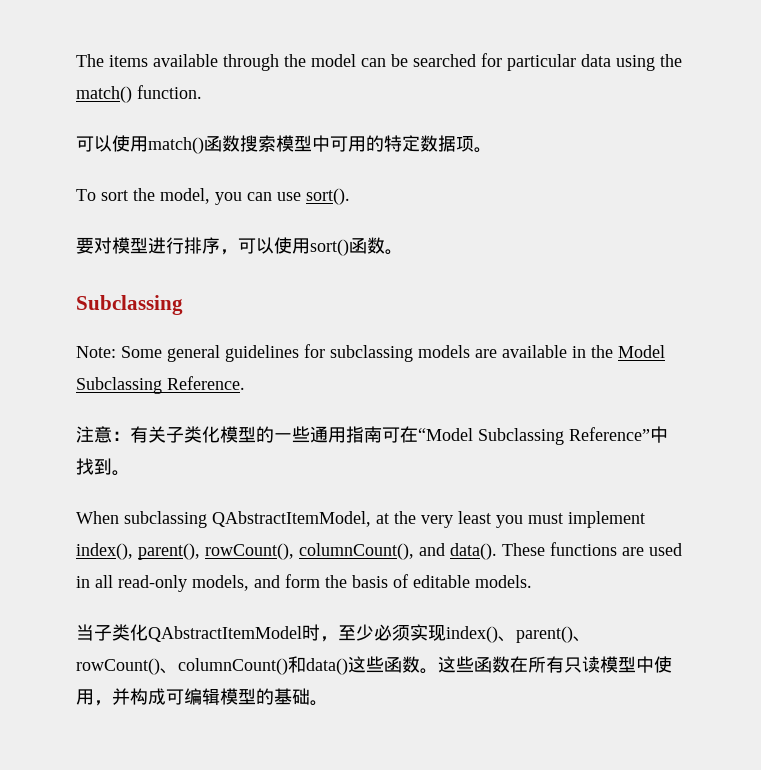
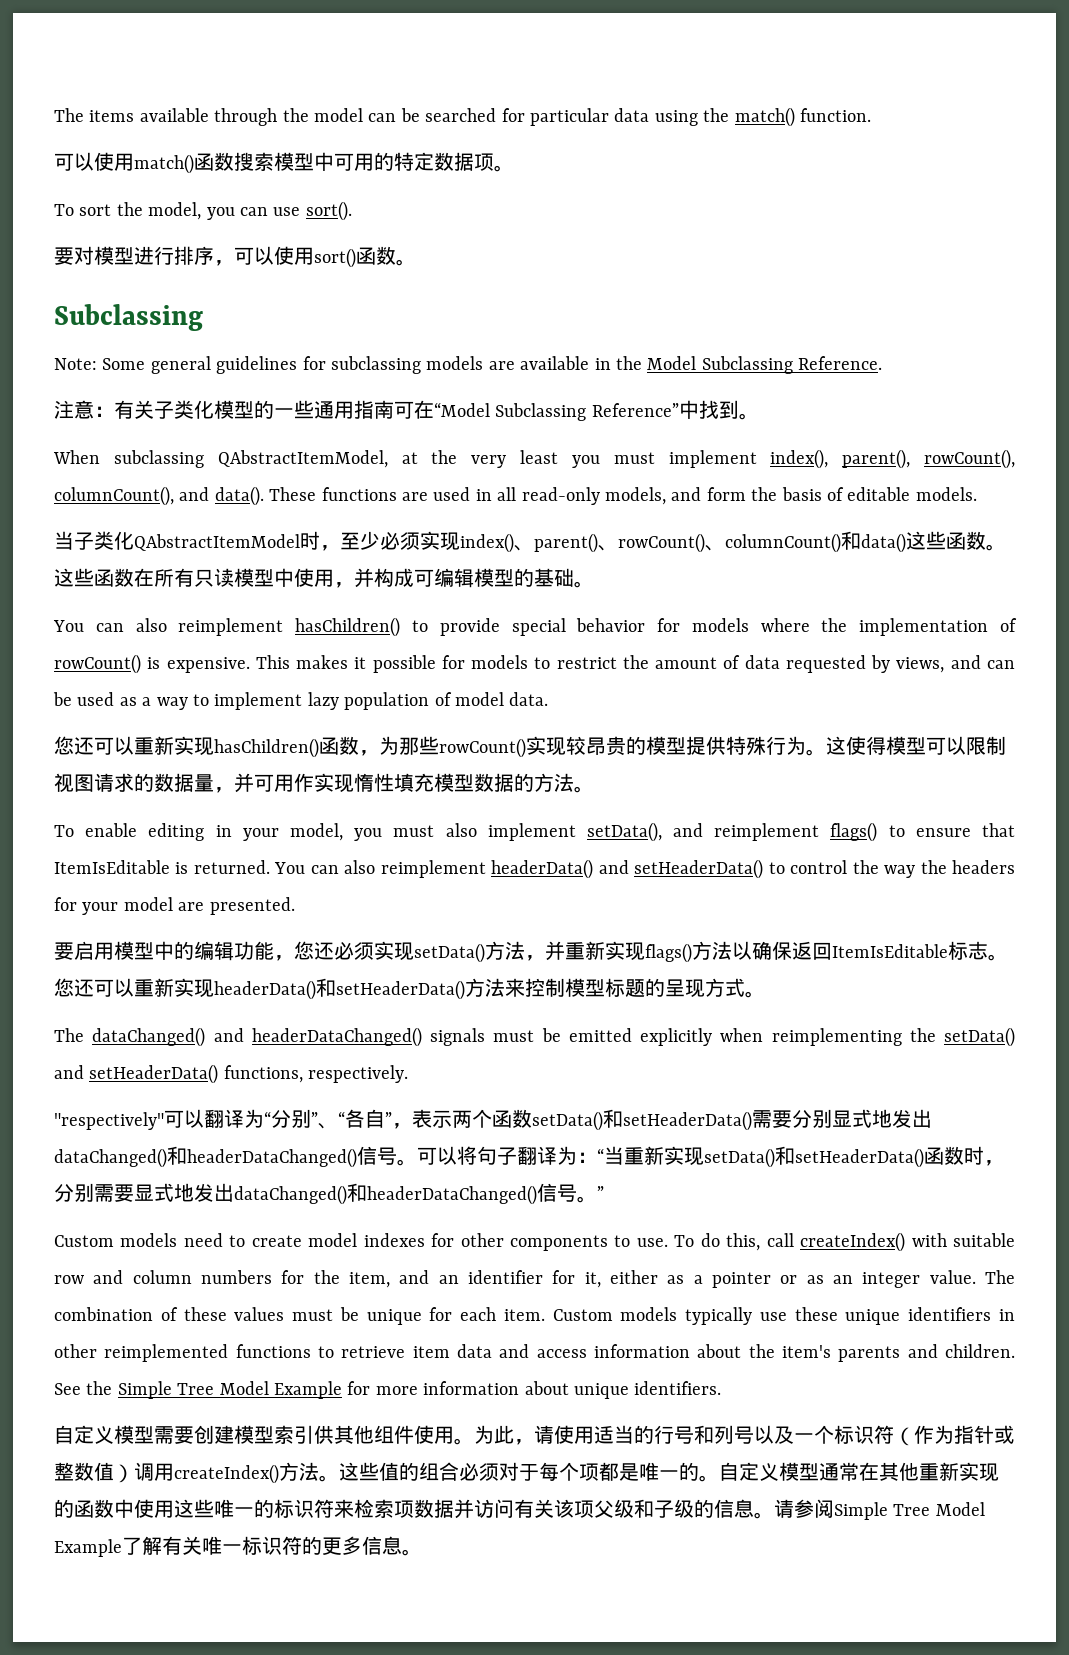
(328, 703) none -> [53,617,1018,637] [54,654,1016,674] [53,692,549,710] [54,736,1006,758] [54,773,594,793] [54,822,1015,842] [54,859,1016,879] [54,897,295,915] [54,941,1008,963] [54,978,765,1000] [54,1027,1015,1047] [54,1064,409,1084] [54,1109,932,1131] [54,1146,1004,1168] [54,1183,604,1205] [54,1232,1016,1252] [54,1270,1016,1288] [54,1307,1015,1325] [54,1344,1016,1362] [54,1381,722,1399] [54,1425,1014,1446] [54,1462,999,1484] [54,1499,985,1520] [54,1536,422,1557] // You can also reimplement hasChildren() to provide special behavior for models where the implementation of rowCount() is expensive. This makes it possible for models to restrict the amount of data requested by views, and can be used as a way to implement lazy population of model data. // 您还可以重新实现hasChildren()函数，为那些rowCount()实现较昂贵的模型提供特殊行为。这使得模型可以限制视图请求的数据量，并可用作实现惰性填充模型数据的方法。 // To enable editing in your model, you must also implement setData(), and reimplement flags() to ensure that ItemIsEditable is returned. You can also reimplement headerData() and setHeaderData() to control the way the headers for your model are presented. // 要启用模型中的编辑功能，您还必须实现setData()方法，并重新实现flags()方法以确保返回ItemIsEditable标志。您还可以重新实现headerData()和setHeaderData()方法来控制模型标题的呈现方式。 // The dataChanged() and headerDataChanged() signals must be emitted explicitly when reimplementing the setData() and setHeaderData() functions, respectively. // "respectively"可以翻译为“分别”、“各自”，表示两个函数setData()和setHeaderData()需要分别显式地发出dataChanged()和headerDataChanged()信号。可以将句子翻译为：“当重新实现setData()和setHeaderData()函数时，分别需要显式地发出dataChanged()和headerDataChanged()信号。” // Custom models need to create model indexes for other components to use. To do this, call createIndex() with suitable row and column numbers for the item, and an identifier for it, either as a pointer or as an integer value. The combination of these values must be unique for each item. Custom models typically use these unique identifiers in other reimplemented functions to retrieve item data and access information about the item's parents and children. See the Simple Tree Model Example for more information about unique identifiers. // 自定义模型需要创建模型索引供其他组件使用。为此，请使用适当的行号和列号以及一个标识符（作为指针或整数值）调用createIndex()方法。这些值的组合必须对于每个项都是唯一的。自定义模型通常在其他重新实现的函数中使用这些唯一的标识符来检索项数据并访问有关该项父级和子级的信息。请参阅Simple Tree Model Example了解有关唯一标识符的更多信息。

